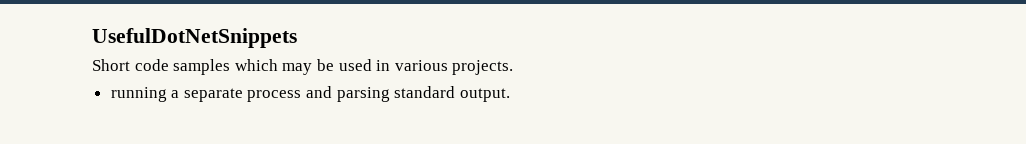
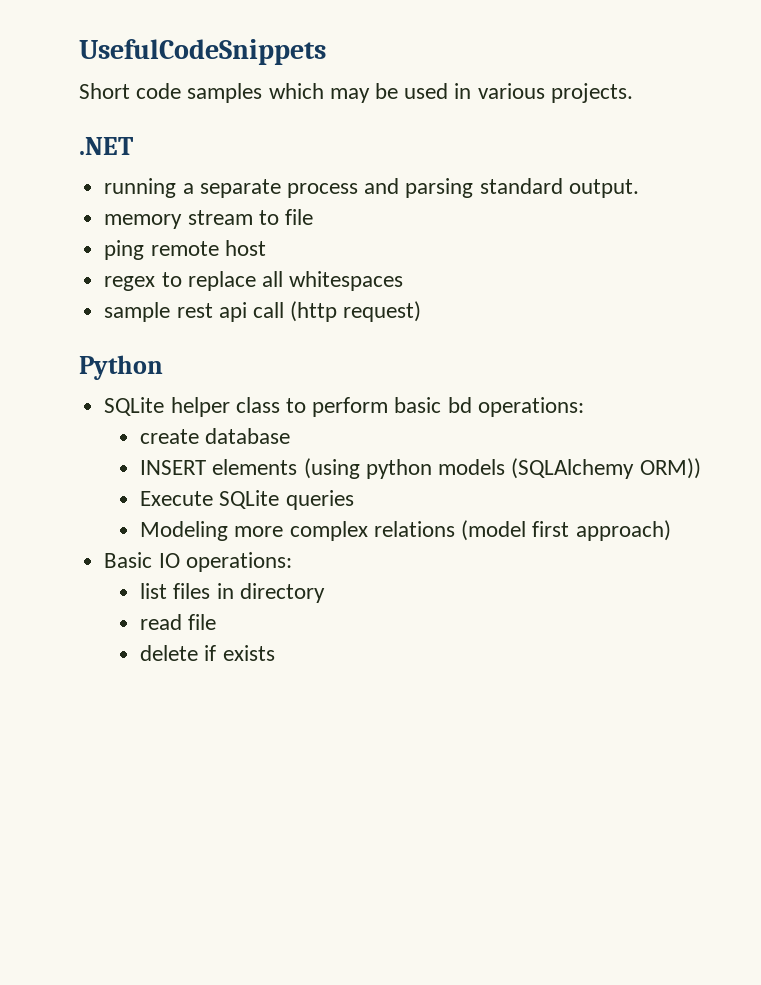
[92,28,297,48] UsefulDotNetSnippets -> [79,39,326,65] UsefulCodeSnippets
(514, 67) none -> [79,137,133,155] // .NET
(510, 95) none -> [104,209,313,229] [104,240,266,260] [104,271,404,291] [104,301,422,322] [79,355,163,380] [104,397,584,417] [140,428,291,444] [140,458,701,479] [140,490,354,510] [140,520,671,541] [104,552,292,572] [140,583,325,603] [140,614,217,630] [140,645,275,661] // memory stream to file // ping remote host // regex to replace all whitespaces // sample rest api call (http request) // Python // SQLite helper class to perform basic bd operations: // create database // INSERT elements (using python models (SQLAlchemy ORM)) // Execute SQLite queries // Modeling more complex relations (model first approach) // Basic IO operations: // list files in directory // read file // delete if exists

